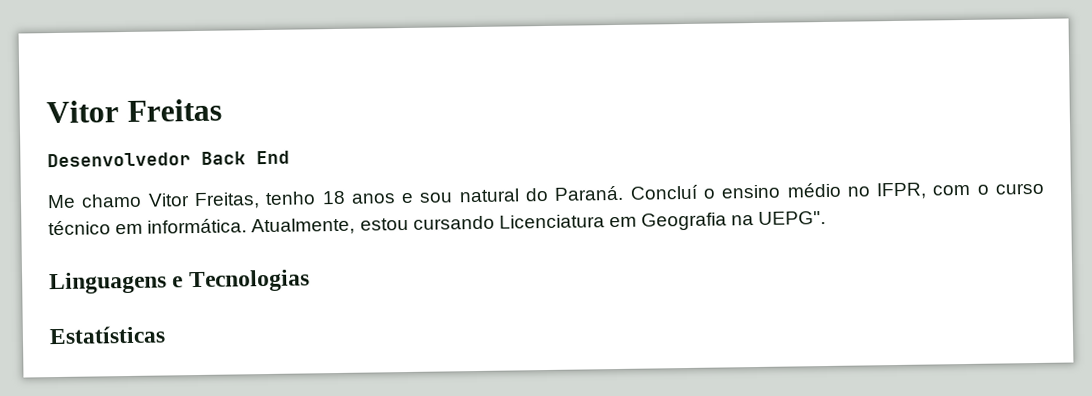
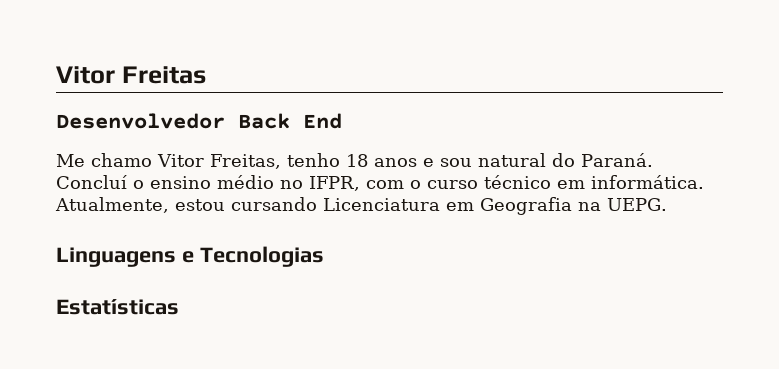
[758,210,827,225] UEPG". -> [607,198,667,211] UEPG.

